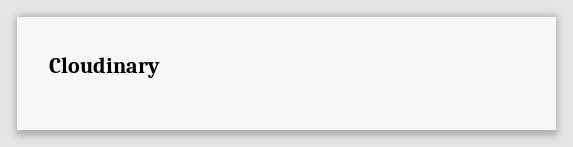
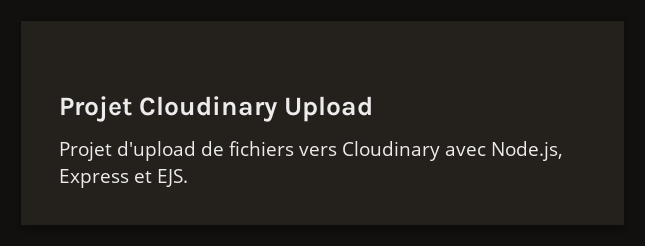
[49,57,160,78] Cloudinary -> [59,96,374,122] [59,141,563,161] [59,169,188,188] Projet Cloudinary Upload // Projet d'upload de fichiers vers Cloudinary avec Node.js, Express et EJS.

